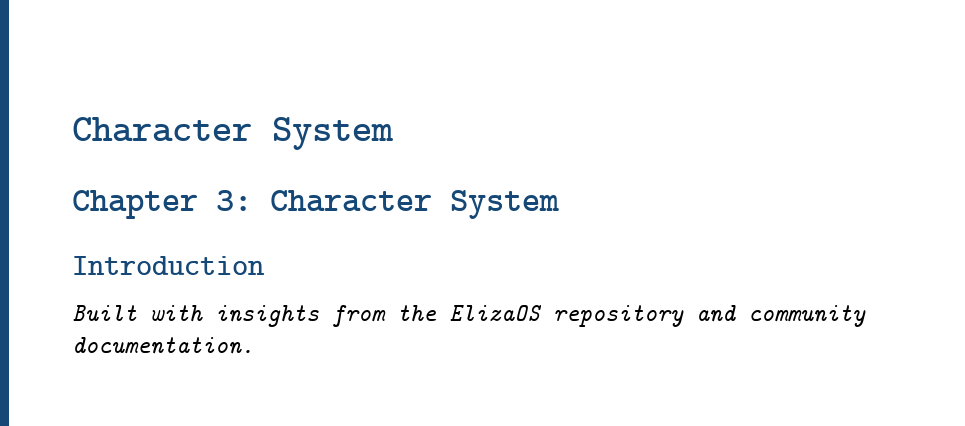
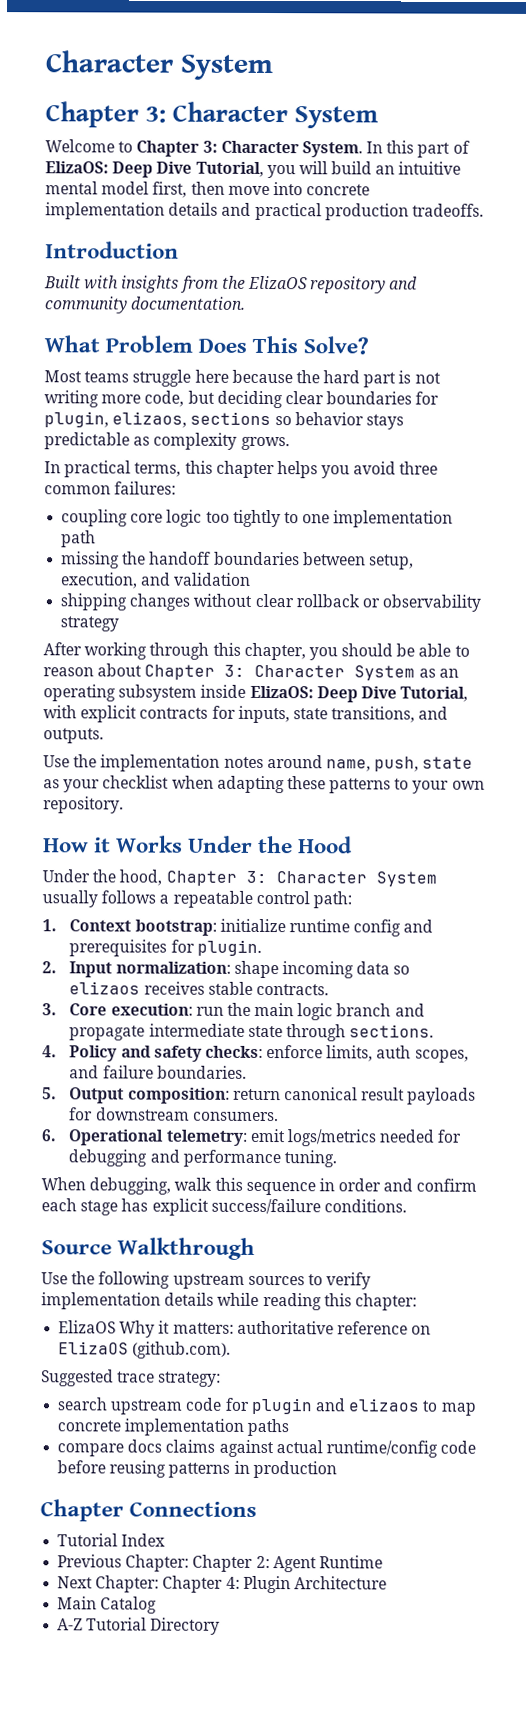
(559, 204) none -> [45,139,470,158] [45,161,462,179] [45,181,371,198] [45,202,484,221] // Welcome to Chapter 3: Character System. In this part of ElizaOS: Deep Dive Tutorial, you will build an intuitive mental model first, then move into concrete implementation details and practical production tradeoffs.
(254, 345) none -> [44,335,370,355] [44,369,441,388] [44,390,440,409] [44,411,404,430] [44,432,290,451] [44,460,439,479] [44,481,177,495] [61,509,454,528] [61,530,97,548] [61,551,414,570] [60,572,252,589] [60,593,482,612] [60,616,120,632] [43,642,470,661] [43,663,459,681] [43,684,469,703] [43,705,449,724] [43,728,104,744] [43,754,474,772] [43,775,485,794] [43,796,124,814] [43,835,354,854] [42,869,437,887] [42,890,352,909] [42,918,434,937] [69,939,262,957] [42,960,411,979] [69,981,329,996] [42,1002,425,1021] [69,1023,435,1042] [42,1045,469,1063] [69,1065,247,1079] [42,1087,477,1105] [69,1107,279,1122] [41,1128,463,1147] [68,1149,337,1168] [41,1177,478,1196] [41,1198,407,1216] [41,1237,256,1260] [41,1271,372,1290] [41,1292,417,1311] [58,1320,432,1338] [58,1341,232,1359] [41,1369,222,1387] [57,1397,477,1416] [57,1418,290,1437] [57,1439,477,1458] [57,1460,337,1479] [40,1499,258,1522] [57,1533,166,1547] [57,1554,383,1573] [57,1575,387,1594] [57,1596,158,1614] [57,1617,221,1635] // What Problem Does This Solve? // Most teams struggle here because the hard part is not writing more code, but deciding clear boundaries for plugin, elizaos, sections so behavior stays predictable as complexity grows. // In practical terms, this chapter helps you avoid three common failures: // coupling core logic too tightly to one implementation path // missing the handoff boundaries between setup, execution, and validation // shipping changes without clear rollback or observability strategy // After working through this chapter, you should be able to reason about Chapter 3: Character System as an operating subsystem inside ElizaOS: Deep Dive Tutorial, with explicit contracts for inputs, state transitions, and outputs. // Use the implementation notes around name, push, state as your checklist when adapting these patterns to your own repository. // How it Works Under the Hood // Under the hood, Chapter 3: Character System usually follows a repeatable control path: // 1. Context bootstrap: initialize runtime config and prerequisites for plugin. // 2. Input normalization: shape incoming data so elizaos receives stable contracts. // 3. Core execution: run the main logic branch and propagate intermediate state through sections. // 4. Policy and safety checks: enforce limits, auth scopes, and failure boundaries. // 5. Output composition: return canonical result payloads for downstream consumers. // 6. Operational telemetry: emit logs/metrics needed for debugging and performance tuning. // When debugging, walk this sequence in order and confirm each stage has explicit success/failure conditions. // Source Walkthrough // Use the following upstream sources to verify implementation details while reading this chapter: // ElizaOS Why it matters: authoritative reference on ElizaOS (github.com). // Suggested trace strategy: // search upstream code for plugin and elizaos to map concrete implementation paths // compare docs claims against actual runtime/config code before reusing patterns in production // Chapter Connections // Tutorial Index // Previous Chapter: Chapter 2: Agent Runtime // Next Chapter: Chapter 4: Plugin Architecture // Main Catalog // A-Z Tutorial Directory

